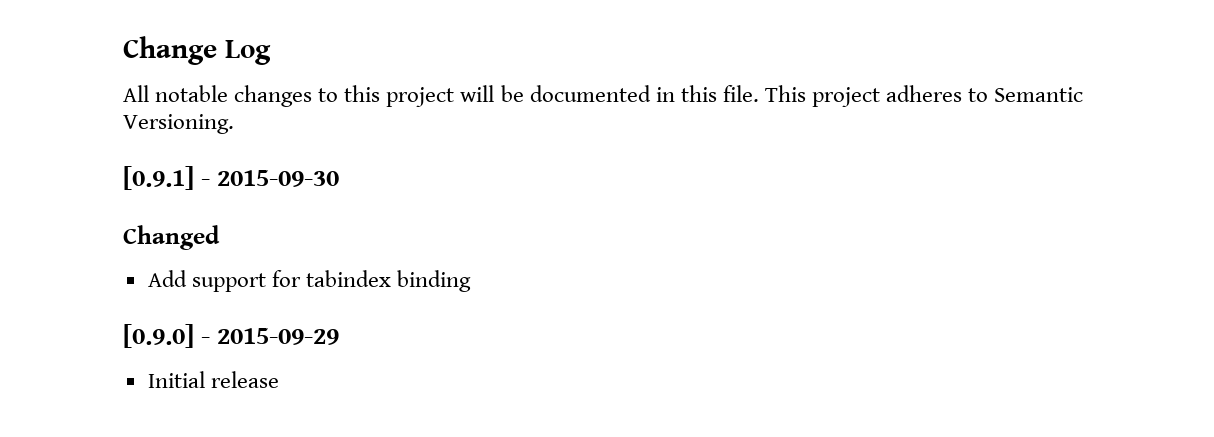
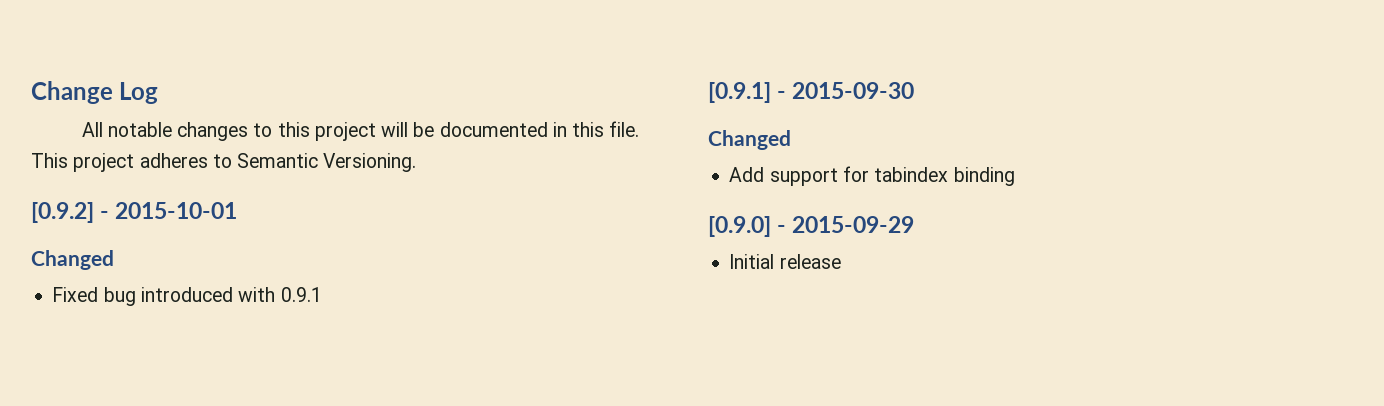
(234, 124) none -> [31,202,238,223] [31,250,114,270] [52,287,322,306] // [0.9.2] - 2015-10-01 // Changed // Fixed bug introduced with 0.9.1

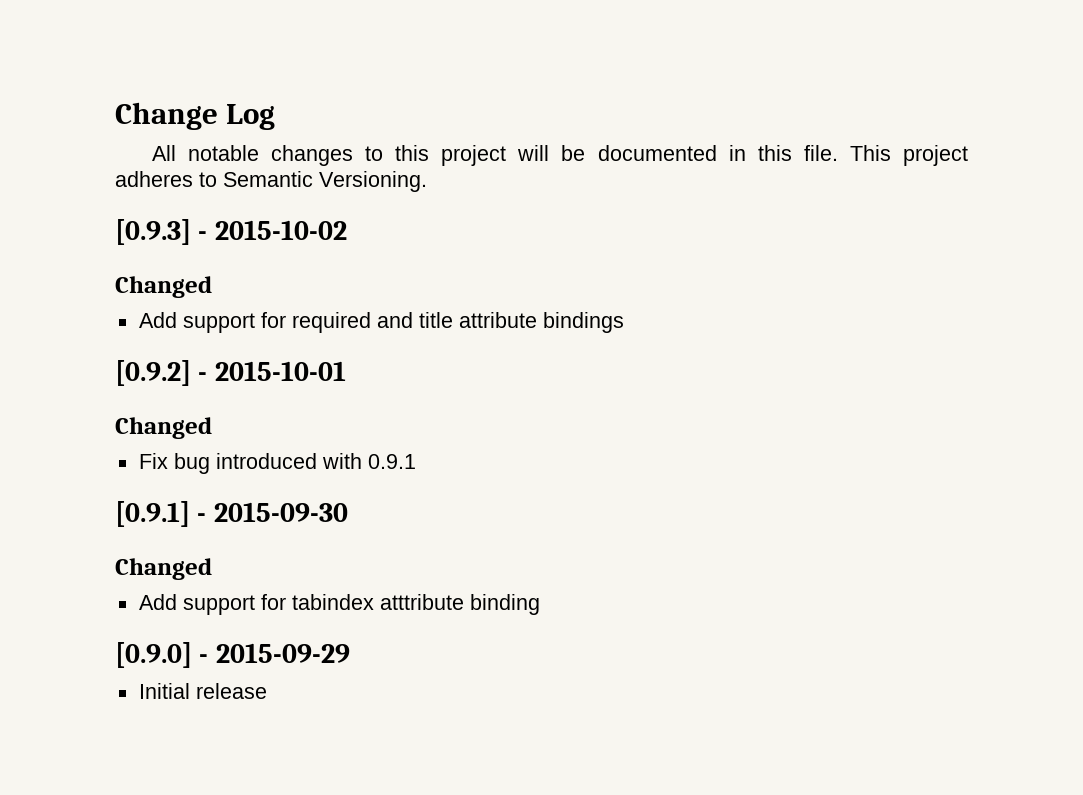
(417, 162) none -> [115,219,347,245] [115,276,212,298] [138,312,624,333] // [0.9.3] - 2015-10-02 // Changed // Add support for required and title attribute bindings
[52,287,99,302] Fixed -> [138,453,168,469] Fix
(949, 174) none -> [379,594,464,610] atttribute

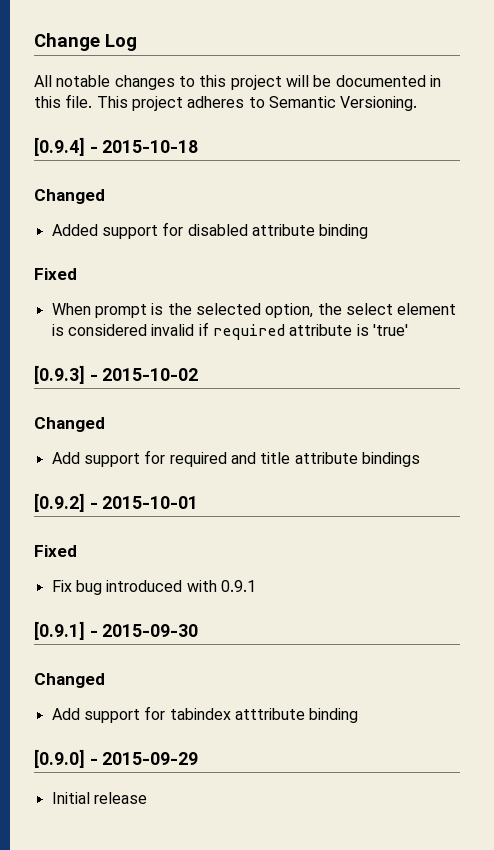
(427, 181) none -> [34,137,199,156] [34,189,105,204] [51,222,369,239] [34,268,77,280] [51,303,457,318] [51,322,408,340] // [0.9.4] - 2015-10-18 // Changed // Added support for disabled attribute binding // Fixed // When prompt is the selected option, the select element is considered invalid if required attribute is 'true'
[115,417,212,439] Changed -> [34,545,77,557] Fixed

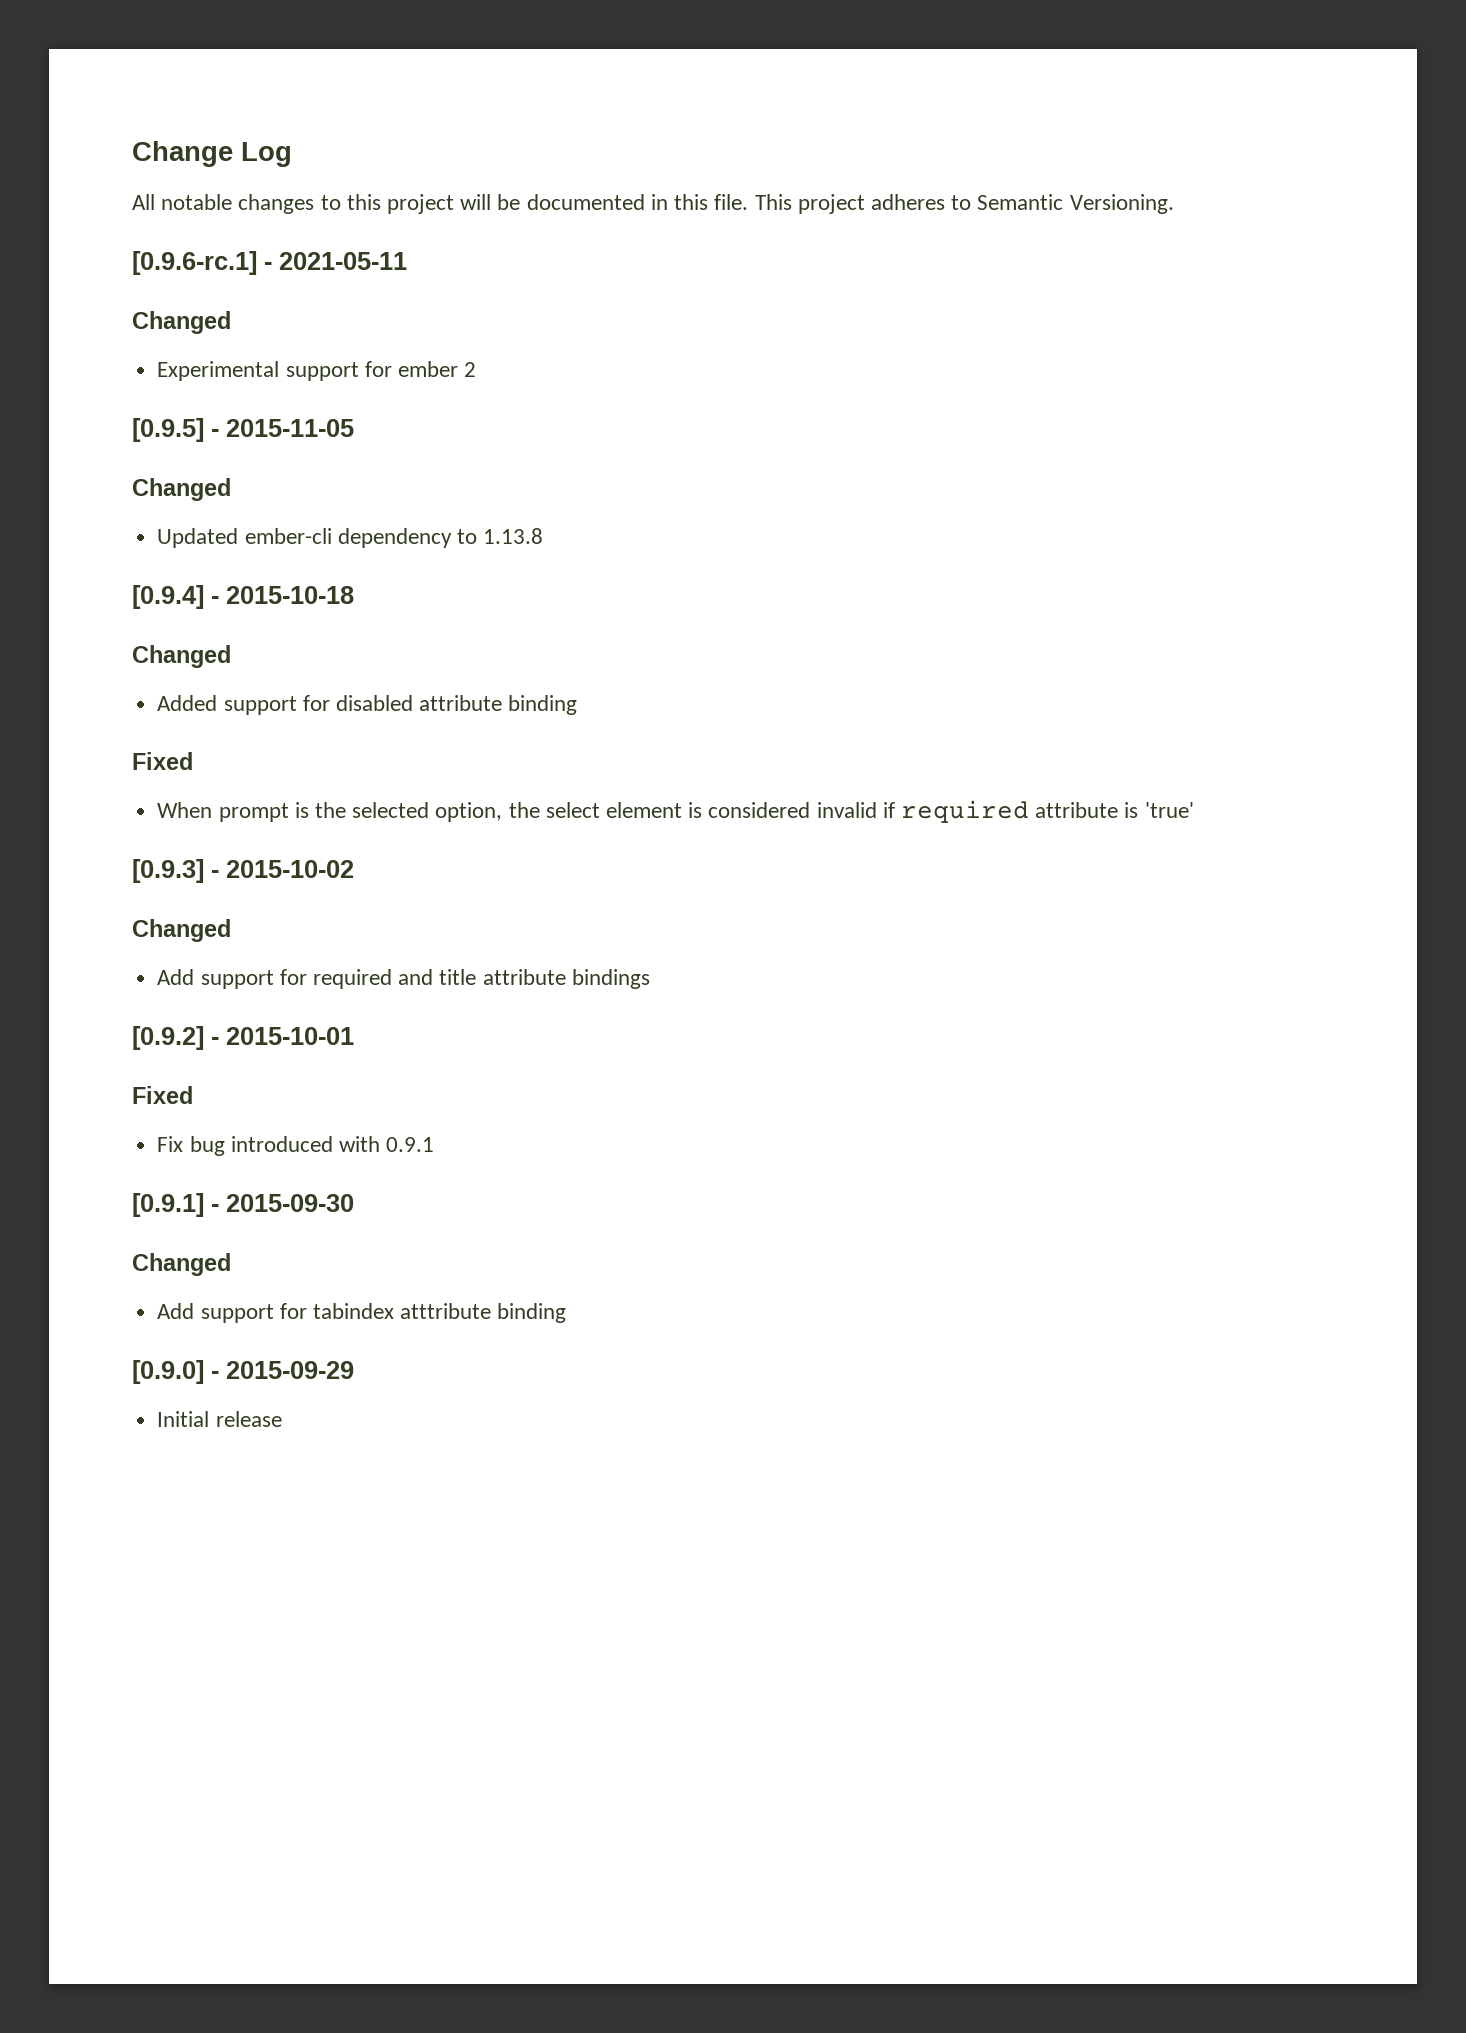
(418, 103) none -> [132,251,407,275] [132,311,231,334] [157,361,477,381] [132,418,354,442] [132,478,231,501] [157,528,544,548] // [0.9.6-rc.1] - 2021-05-11 // Changed // Experimental support for ember 2 // [0.9.5] - 2015-11-05 // Changed // Updated ember-cli dependency to 1.13.8

